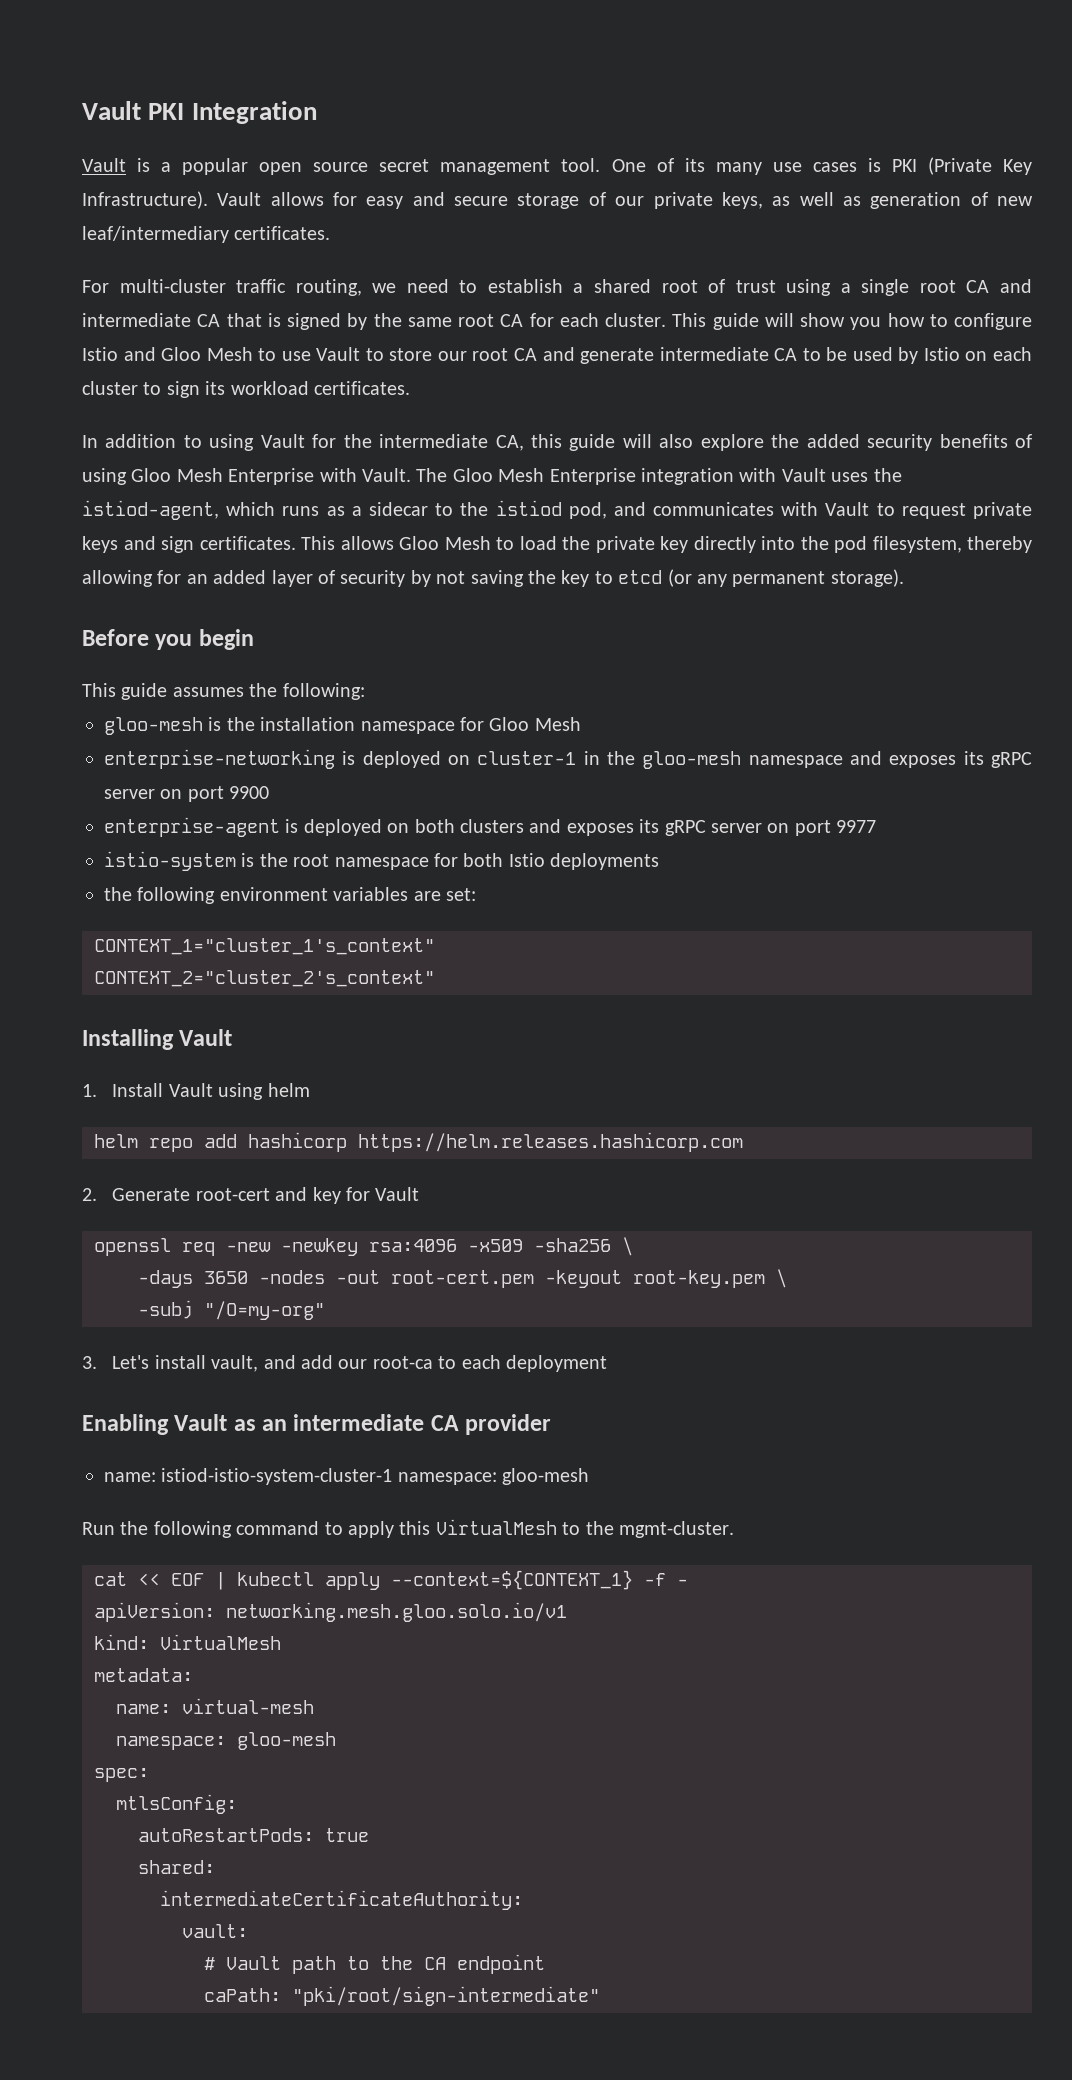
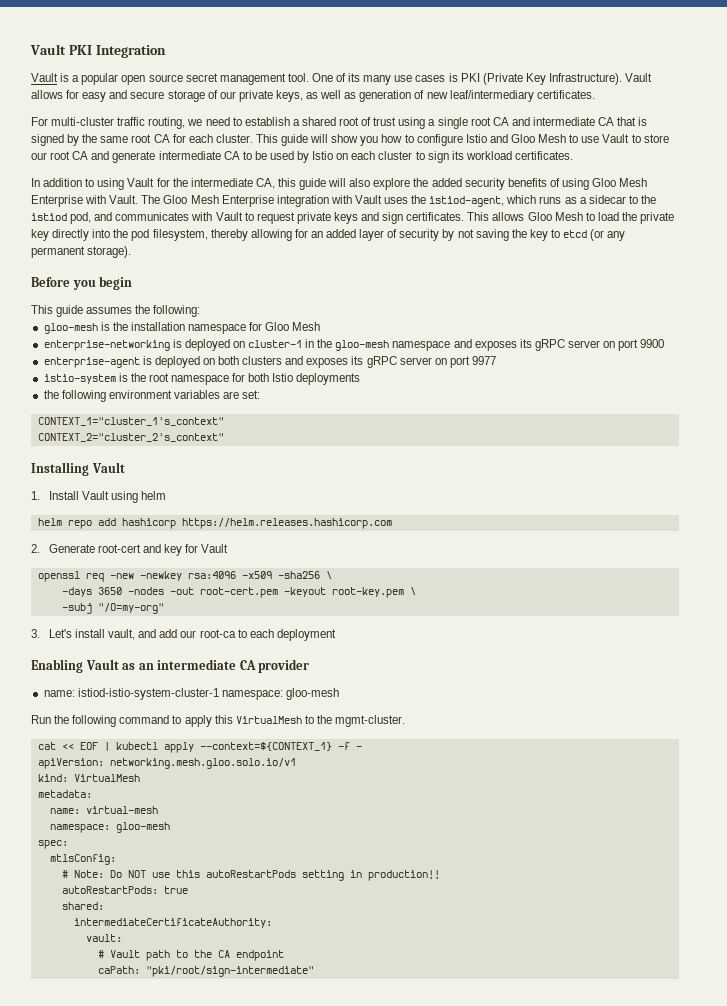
(237, 1804) none -> [61,870,440,881] // # Note: Do NOT use this autoRestartPods setting in production!!

